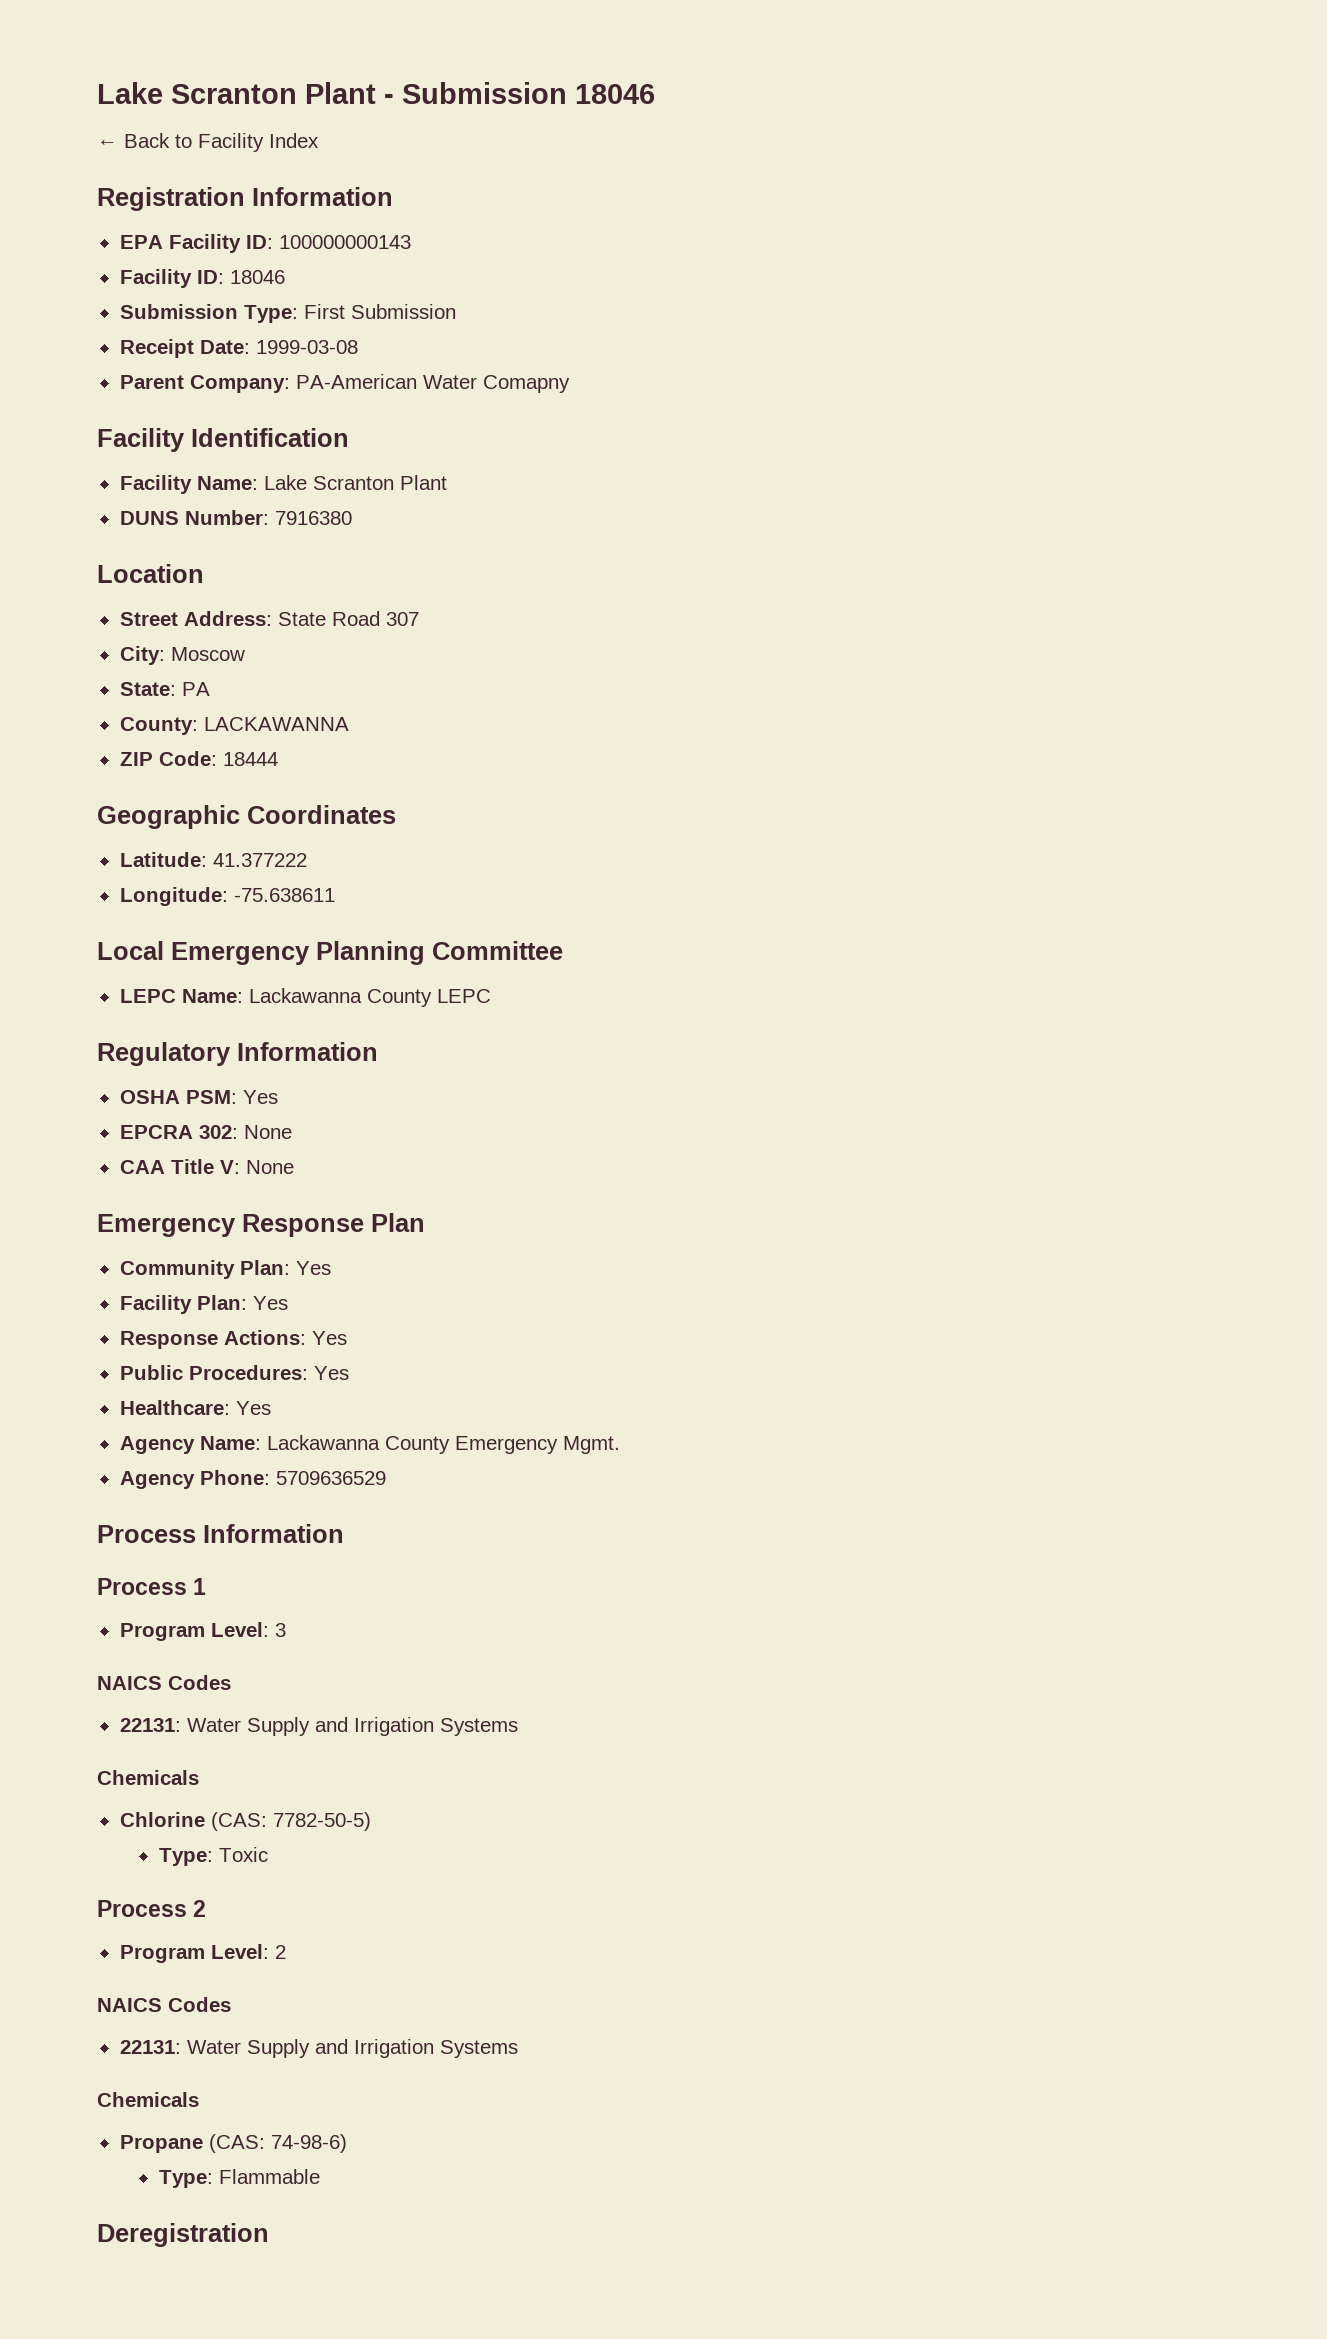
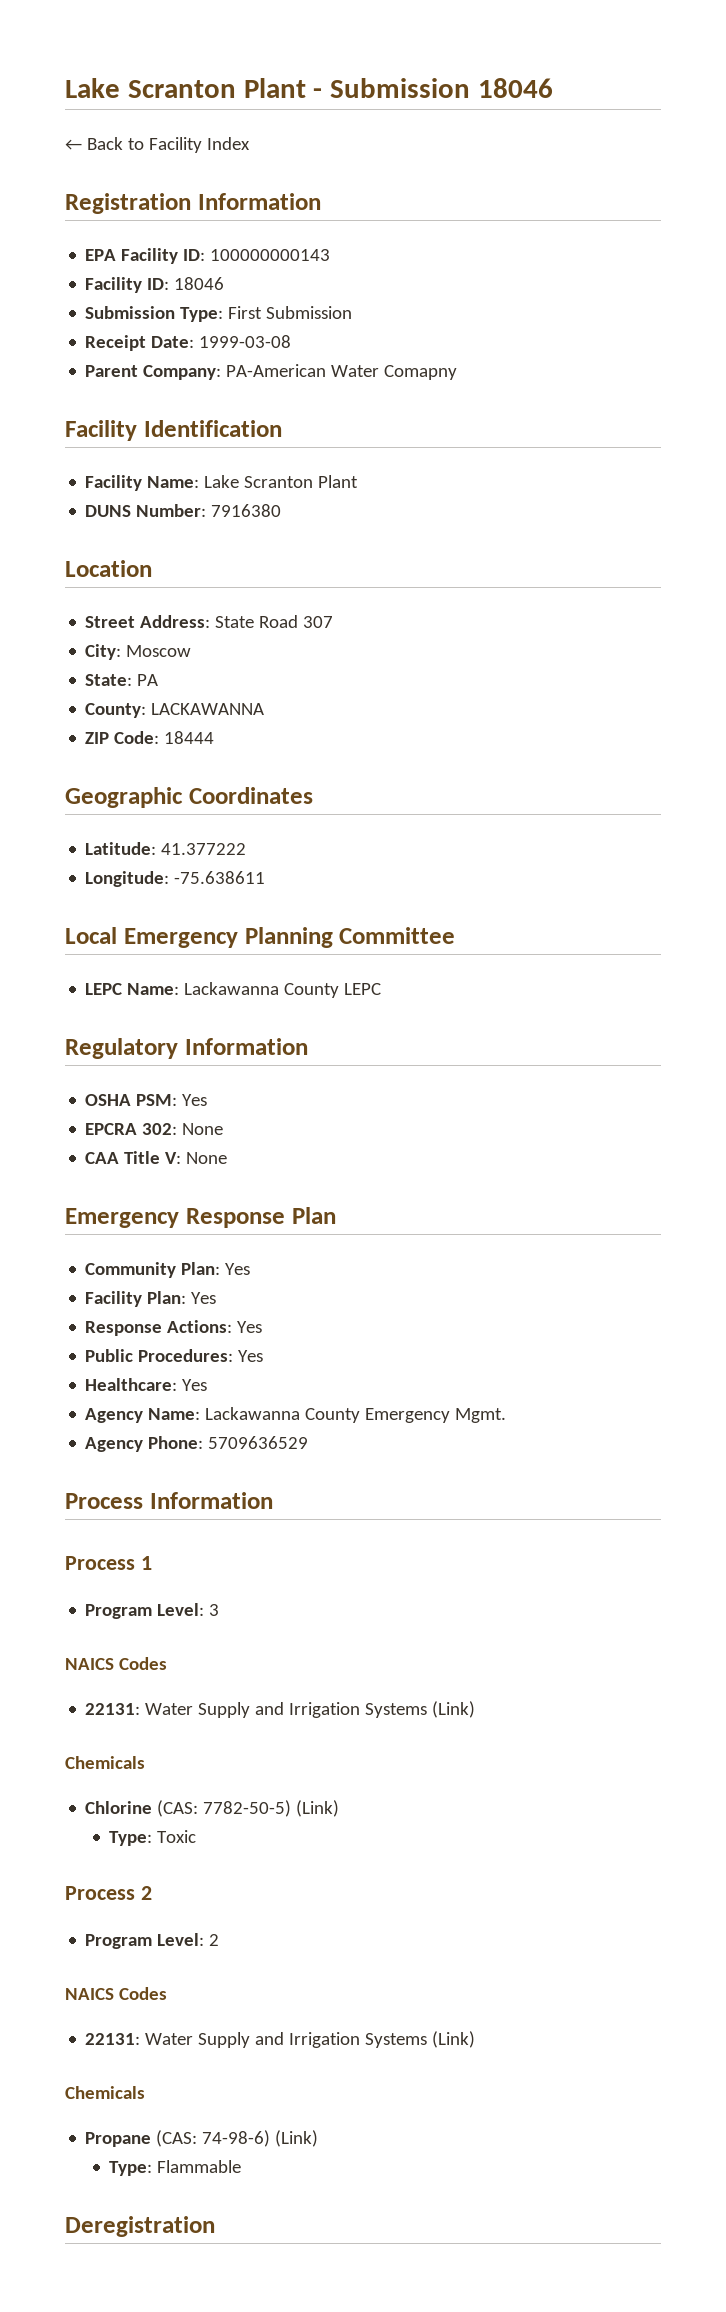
(518, 1727) none -> [432,1701,476,1718] (Link)
(371, 1821) none -> [296,1800,340,1817] (Link)
(518, 2049) none -> [432,2031,476,2048] (Link)
(347, 2143) none -> [275,2130,319,2147] (Link)

